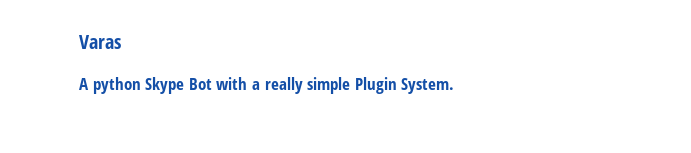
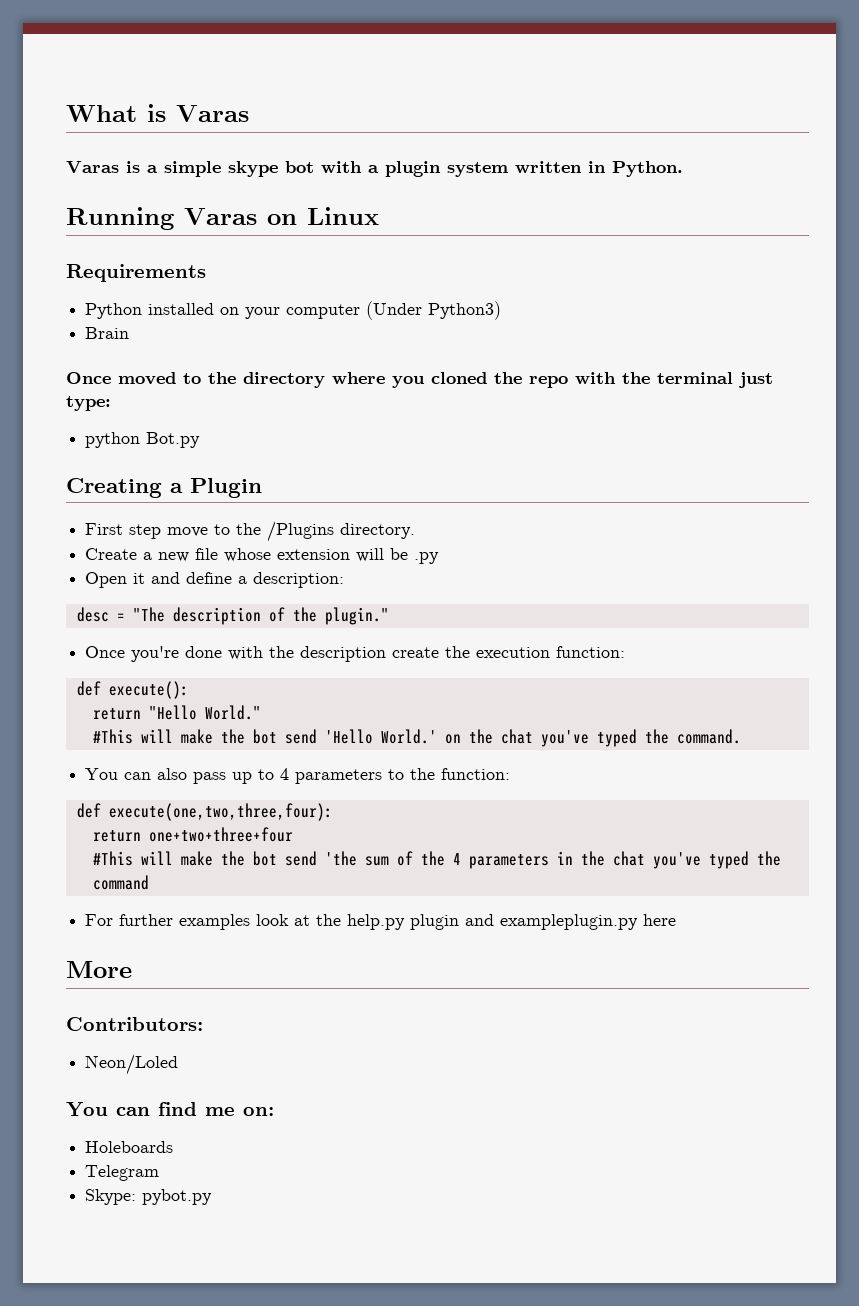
(79, 42) none -> [66,104,166,122] What is
[79,77,455,94] A python Skype Bot with a really simple Plugin System. -> [66,161,683,177] [66,207,379,230] [66,264,206,282] [85,301,502,320] [85,327,130,339] [66,372,773,388] [66,396,111,411] [85,432,201,448] [66,478,262,498] [85,521,416,542] [85,548,440,564] [85,572,345,588] [76,607,389,625] [85,646,626,662] [76,681,189,699] [92,705,261,720] [92,729,741,747] [85,768,511,784] [76,803,333,821] [92,827,293,842] [92,851,781,869] [92,875,149,890] [85,914,677,930] [66,961,132,978] [66,1017,203,1031] [85,1054,179,1075] [66,1102,274,1117] [85,1141,174,1153] [85,1165,160,1181] [85,1189,213,1205] Varas is a simple skype bot with a plugin system written in Python. // Running Varas on Linux // Requirements // Python installed on your computer (Under Python3) // Brain // Once moved to the directory where you cloned the repo with the terminal just type: // python Bot.py // Creating a Plugin // First step move to the /Plugins directory. // Create a new file whose extension will be .py // Open it and define a description: // desc = "The description of the plugin." // Once you're done with the description create the execution function: // def execute(): // return "Hello World." // #This will make the bot send 'Hello World.' on the chat you've typed the command. // You can also pass up to 4 parameters to the function: // def execute(one,two,three,four): // return one+two+three+four // #This will make the bot send 'the sum of the 4 parameters in the chat you've typed the command // For further examples look at the help.py plugin and exampleplugin.py here // More // Contributors: // Neon/Loled // You can find me on: // Holeboards // Telegram // Skype: pybot.py

